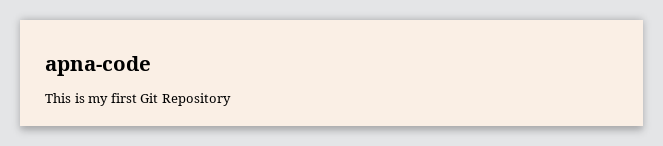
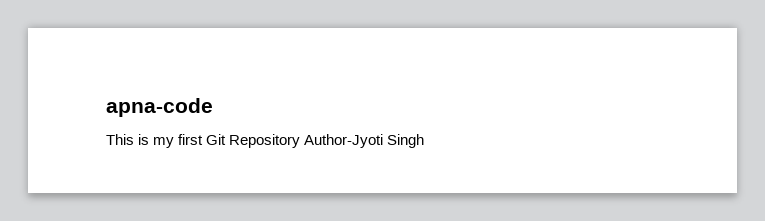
(231, 99) none -> [304,134,425,148] Author-Jyoti Singh

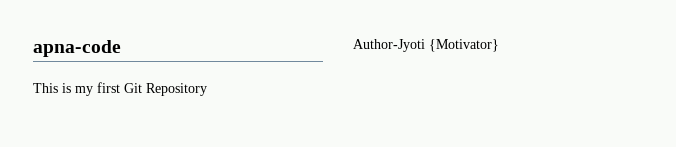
[304,134,425,148] Author-Jyoti Singh -> [353,39,499,52] // Author-Jyoti {Motivator}

